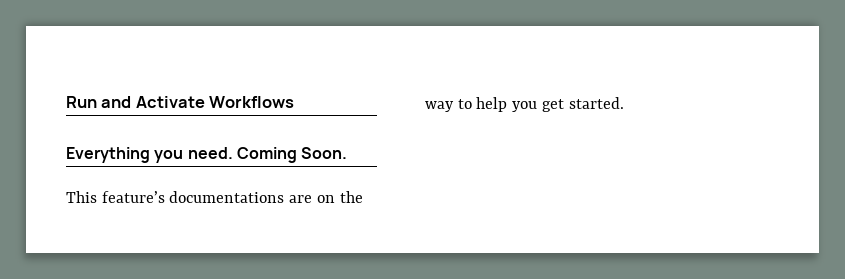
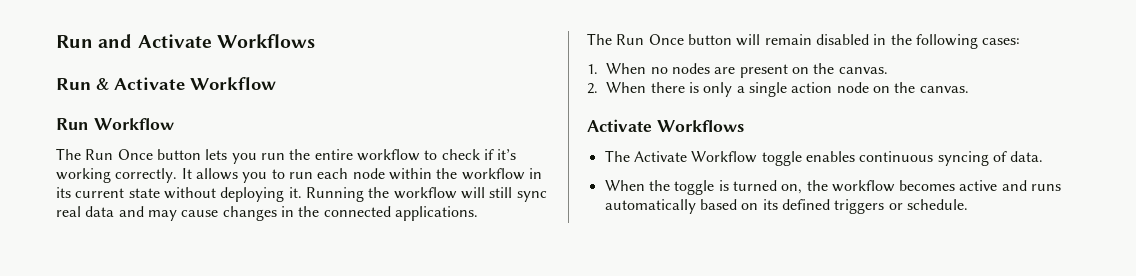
[66,147,348,163] [66,191,363,203] [425,97,624,112] Everything you need. Coming Soon. // This feature’s documentations are on the way to help you get started. -> [56,77,276,90] [56,118,174,130] [56,148,517,164] [56,168,542,183] [56,187,547,202] [56,206,478,221] [587,33,1021,49] [587,63,888,78] [587,82,969,97] [587,119,744,132] [604,150,1044,166] [604,180,1062,195] [604,199,968,214] Run & Activate Workflow // Run Workflow // The Run Once button lets you run the entire workflow to check if it’s working correctly. It allows you to run each node within the workflow in its current state without deploying it. Running the workflow will still sync real data and may cause changes in the connected applications. // The Run Once button will remain disabled in the following cases: // 1. When no nodes are present on the canvas. // 2. When there is only a single action node on the canvas. // Activate Workflows // The Activate Workflow toggle enables continuous syncing of data. // When the toggle is turned on, the workflow becomes active and runs automatically based on its defined triggers or schedule.

